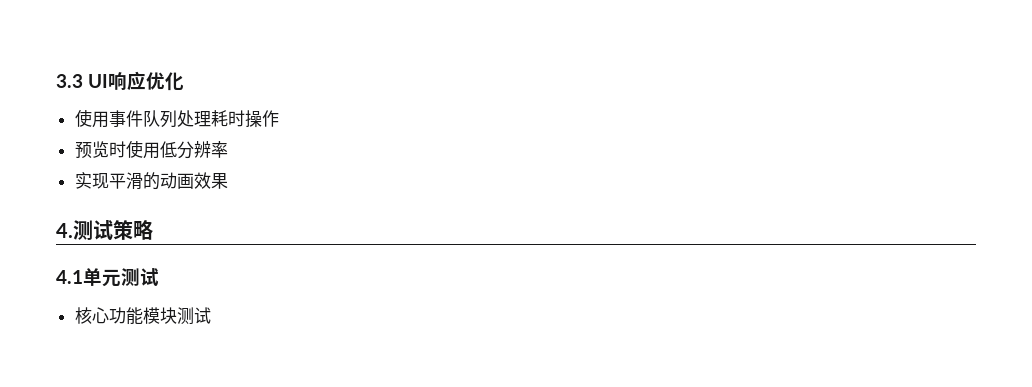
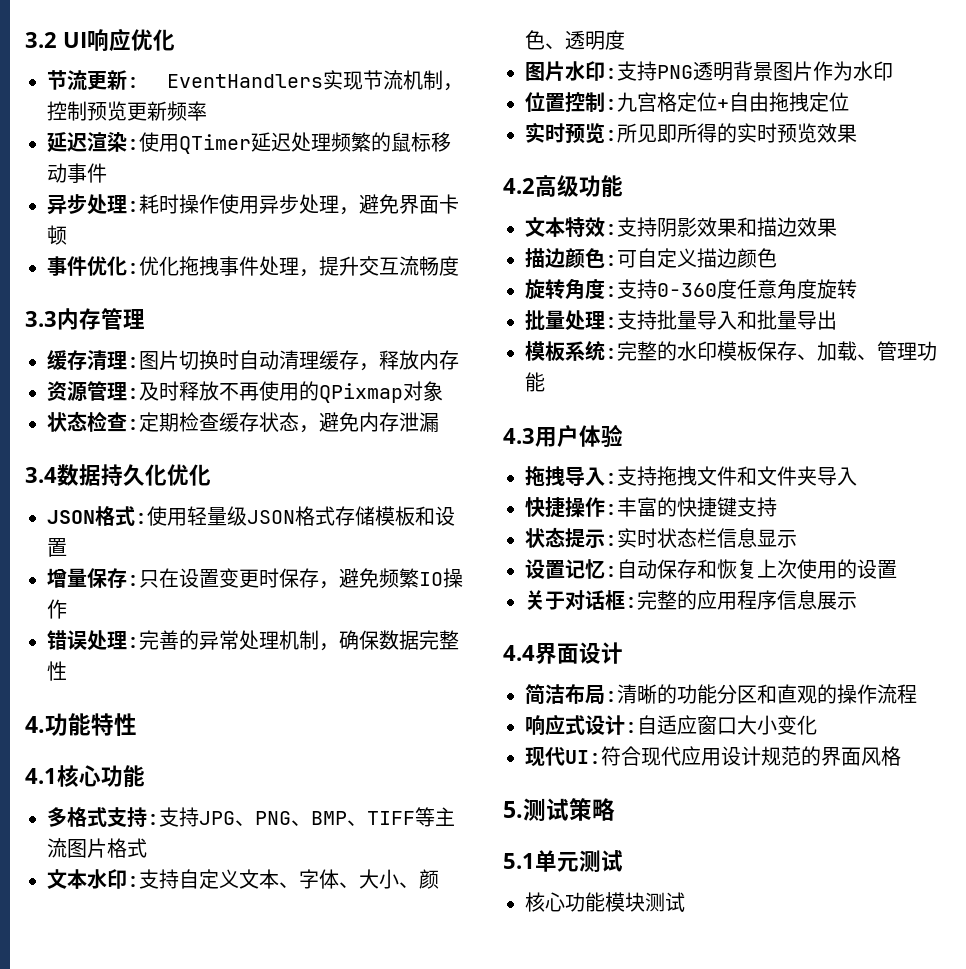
[56,74,83,88] 3.3 -> [25,32,57,48] 3.2
[74,109,279,128] [74,140,228,159] [74,172,228,190] [56,223,73,238] 使用事件队列处理耗时操作 // 预览时使用低分辨率 // 实现平滑的动画效果 // 4. -> [47,70,463,91] [47,101,207,121] [47,132,451,154] [47,163,107,183] [47,194,459,215] [47,225,67,245] [47,256,459,277] [25,308,145,330] [47,350,459,371] [47,381,443,403] [47,411,439,433] [25,464,211,486] [47,506,455,526] [47,538,67,557] [47,568,463,589] [47,599,67,619] [47,630,459,651] [47,661,67,681] [25,713,137,736] [25,765,145,787] [47,807,455,828] [47,838,147,858] [47,869,439,889] [525,30,625,50] [525,61,893,81] [525,92,849,112] [525,122,857,144] [503,175,623,197] [525,217,837,238] [525,248,777,268] [525,278,857,300] [525,310,837,331] [525,340,937,361] [525,372,545,392] [503,424,623,447] [525,466,857,486] [525,496,777,518] [525,527,797,548] [525,559,897,579] [525,590,857,610] [503,642,623,664] [525,684,917,705] [525,714,817,736] [525,746,901,767] [503,801,523,818] 节流更新: EventHandlers实现节流机制，控制预览更新频率 // 延迟渲染:使用QTimer延迟处理频繁的鼠标移动事件 // 异步处理:耗时操作使用异步处理，避免界面卡顿 // 事件优化:优化拖拽事件处理，提升交互流畅度 // 3.3内存管理 // 缓存清理:图片切换时自动清理缓存，释放内存 // 资源管理:及时释放不再使用的QPixmap对象 // 状态检查:定期检查缓存状态，避免内存泄漏 // 3.4数据持久化优化 // JSON格式:使用轻量级JSON格式存储模板和设置 // 增量保存:只在设置变更时保存，避免频繁IO操作 // 错误处理:完善的异常处理机制，确保数据完整性 // 4.功能特性 // 4.1核心功能 // 多格式支持:支持JPG、PNG、BMP、TIFF等主流图片格式 // 文本水印:支持自定义文本、字体、大小、颜色、透明度 // 图片水印:支持PNG透明背景图片作为水印 // 位置控制:九宫格定位+自由拖拽定位 // 实时预览:所见即所得的实时预览效果 // 4.2高级功能 // 文本特效:支持阴影效果和描边效果 // 描边颜色:可自定义描边颜色 // 旋转角度:支持0-360度任意角度旋转 // 批量处理:支持批量导入和批量导出 // 模板系统:完整的水印模板保存、加载、管理功能 // 4.3用户体验 // 拖拽导入:支持拖拽文件和文件夹导入 // 快捷操作:丰富的快捷键支持 // 状态提示:实时状态栏信息显示 // 设置记忆:自动保存和恢复上次使用的设置 // 关于对话框:完整的应用程序信息展示 // 4.4界面设计 // 简洁布局:清晰的功能分区和直观的操作流程 // 响应式设计:自适应窗口大小变化 // 现代UI:符合现代应用设计规范的界面风格 // 5.
[56,270,83,284] 4.1 -> [503,853,535,869] 5.1

